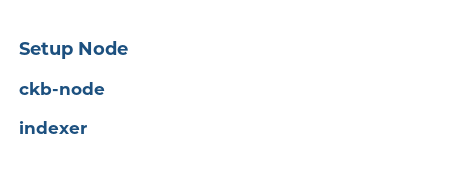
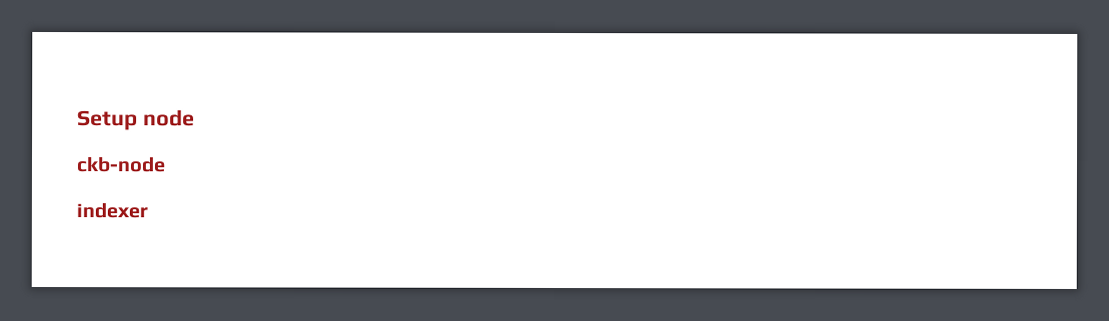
[78,41,128,55] Node -> [142,109,195,127] node

